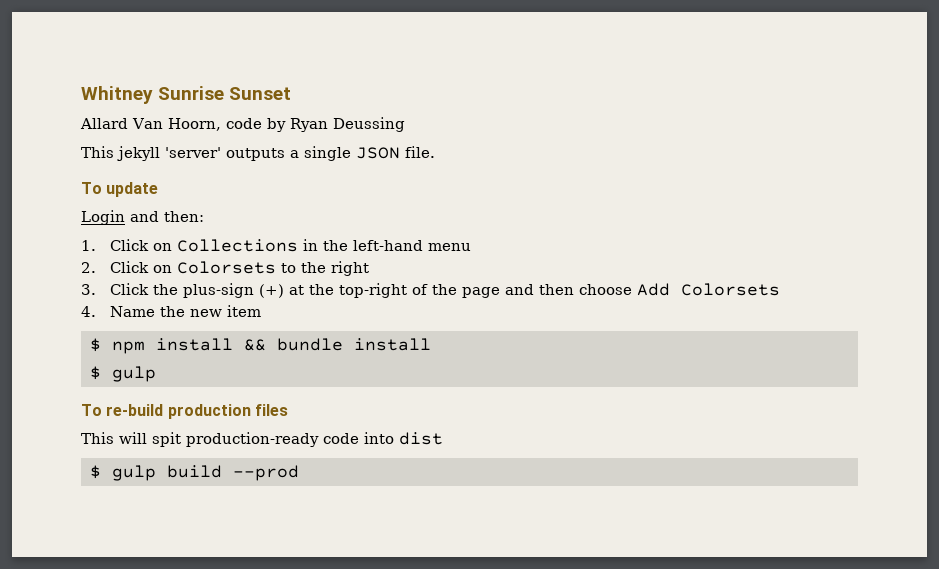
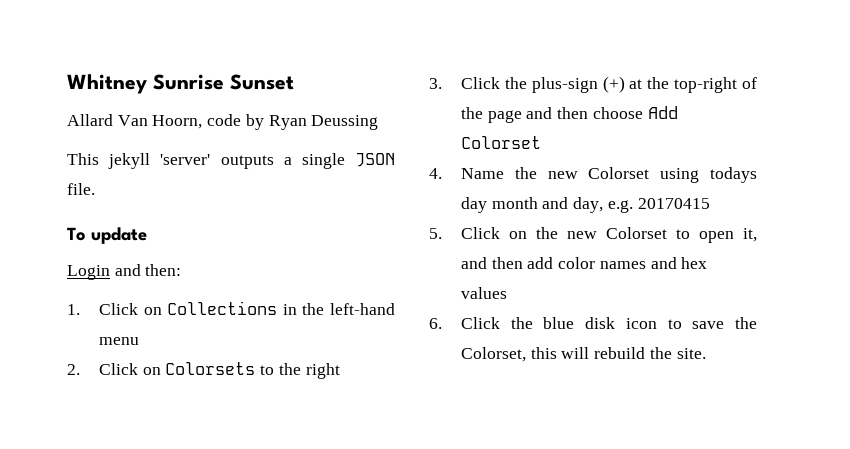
[680,283,780,296] Colorsets -> [460,136,541,149] Colorset
[226,305,261,317] [89,338,431,354] [89,366,156,382] [81,404,288,419] [81,432,443,447] [89,465,299,481] item // $ npm install && bundle install // $ gulp // To re-build production files // This will spit production-ready code into dist // $ gulp build --prod -> [588,167,757,183] [460,197,710,213] [429,227,757,243] [460,257,708,269] [460,287,507,299] [429,317,757,329] [460,347,706,362] Colorset using todays day month and day, e.g. 20170415 // 5. Click on the new Colorset to open it, and then add color names and hex values // 6. Click the blue disk icon to save the Colorset, this will rebuild the site.

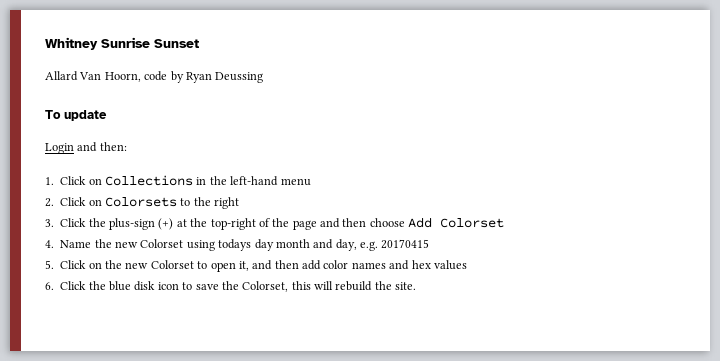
[67,153,395,169] [67,183,95,195] // This jekyll 'server' outputs a single JSON file. -> (264, 77) none

